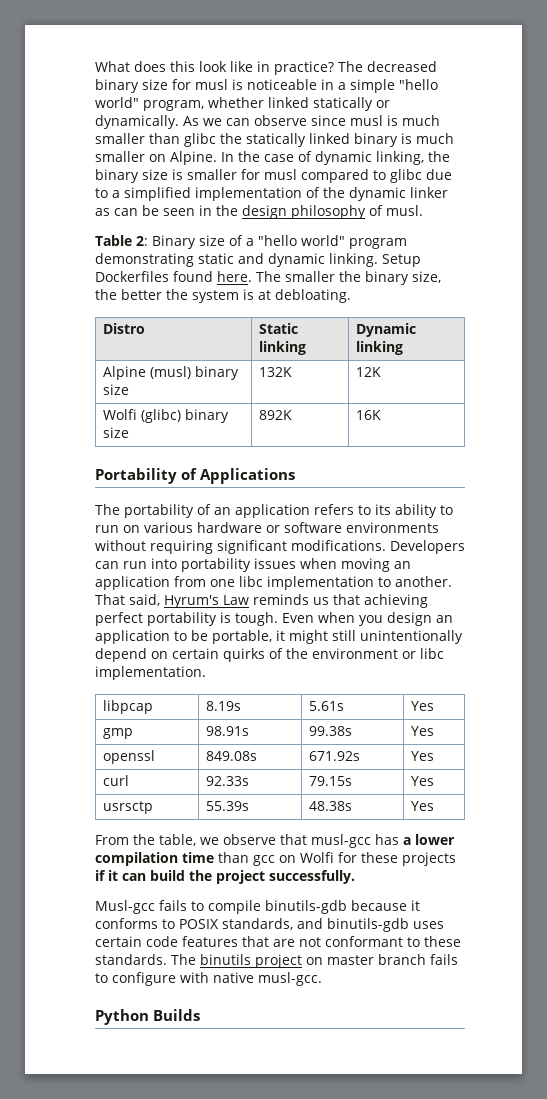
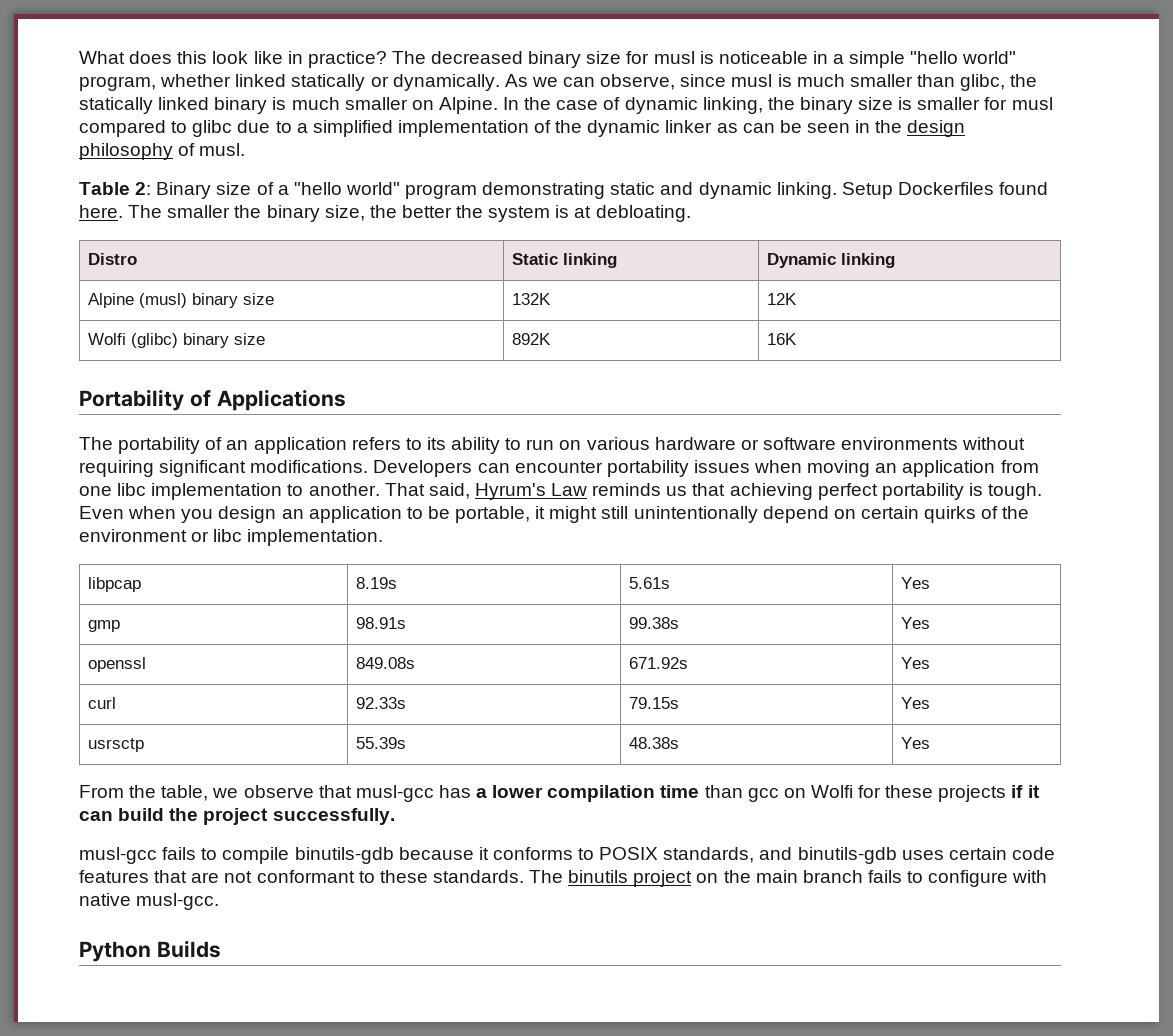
[254,115,307,126] observe -> [600,74,676,90] observe,
[184,133,216,147] glibc -> [960,74,1006,91] glibc,
[123,558,177,569] run into -> [514,461,603,473] encounter
[95,900,155,914] Musl-gcc -> [79,847,157,864] musl-gcc
[327,955,374,965] master -> [723,870,798,883] the main

